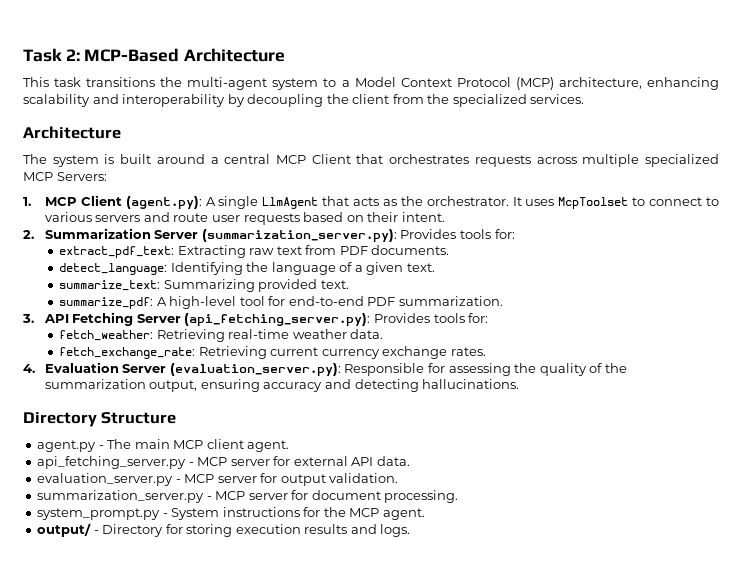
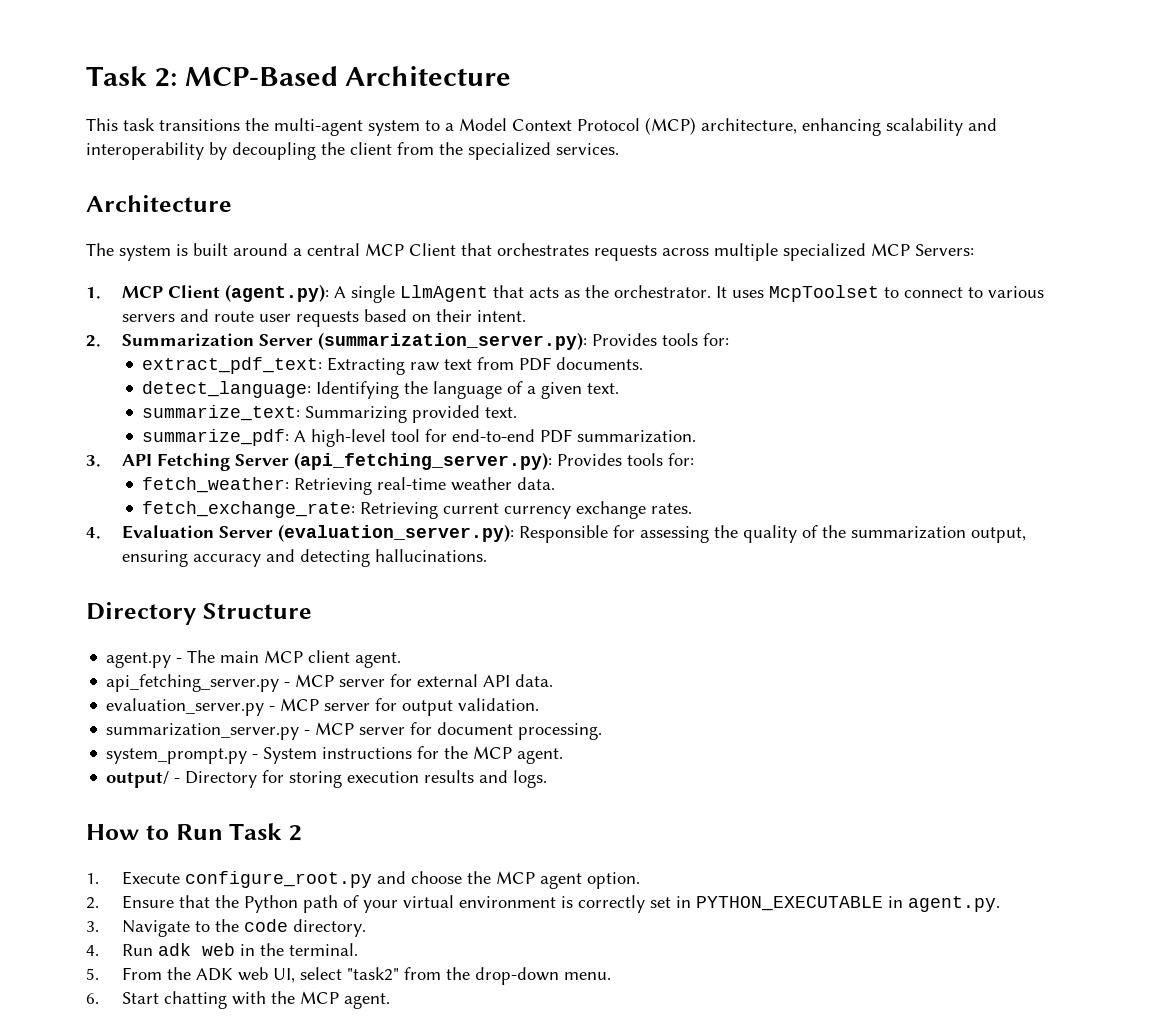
(411, 530) none -> [86,823,302,841] [86,871,641,889] [86,895,1001,913] [86,919,367,937] [86,943,359,956] [86,967,612,985] [86,991,391,1009] // How to Run Task 2 // 1. Execute configure_root.py and choose the MCP agent option. // 2. Ensure that the Python path of your virtual environment is correctly set in PYTHON_EXECUTABLE in agent.py. // 3. Navigate to the code directory. // 4. Run adk web in the terminal. // 5. From the ADK web UI, select "task2" from the drop-down menu. // 6. Start chatting with the MCP agent.

